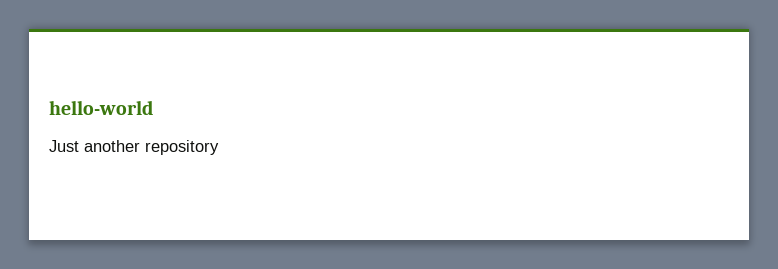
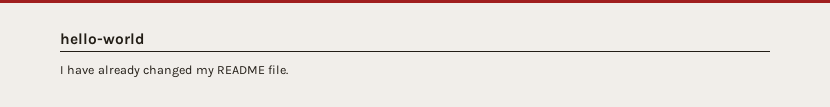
[49,140,219,155] Just another repository -> [60,65,289,78] I have already changed my README file.

